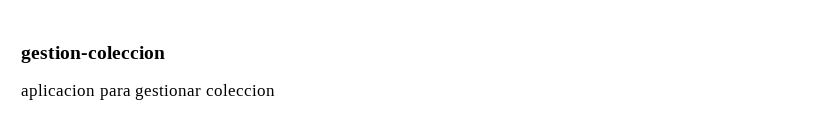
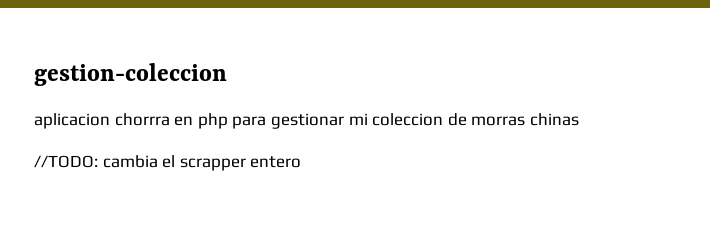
[99,84,275,100] para gestionar coleccion -> [114,113,579,129] [34,155,302,171] chorrra en php para gestionar mi coleccion de morras chinas // //TODO: cambia el scrapper entero

